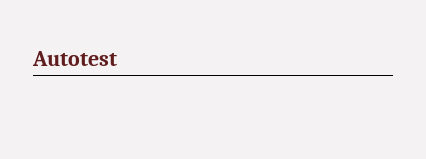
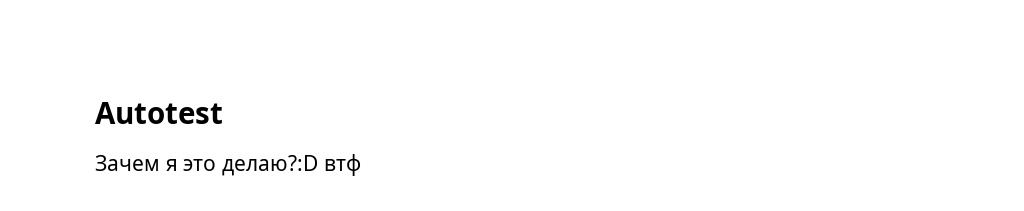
(117, 58) none -> [95,154,361,176] // Зачем я это делаю?:D втф

